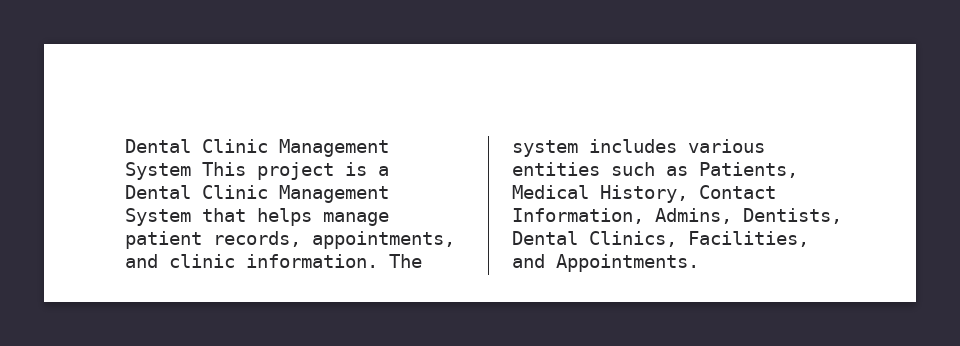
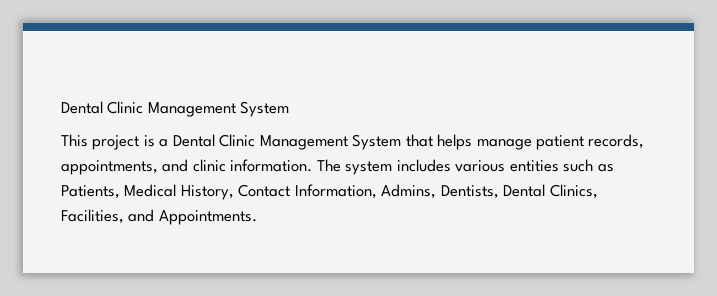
[125,139,389,157] [125,162,191,180] Dental Clinic Management System -> [61,101,290,117] Dental Clinic Management System //

